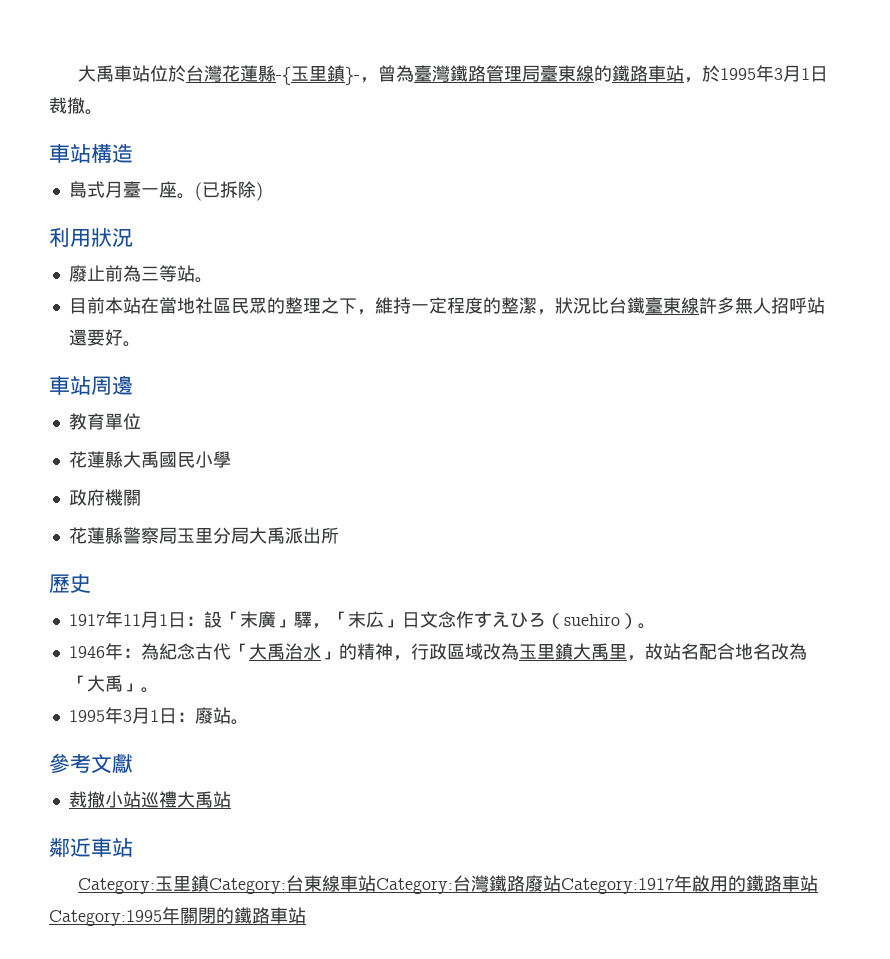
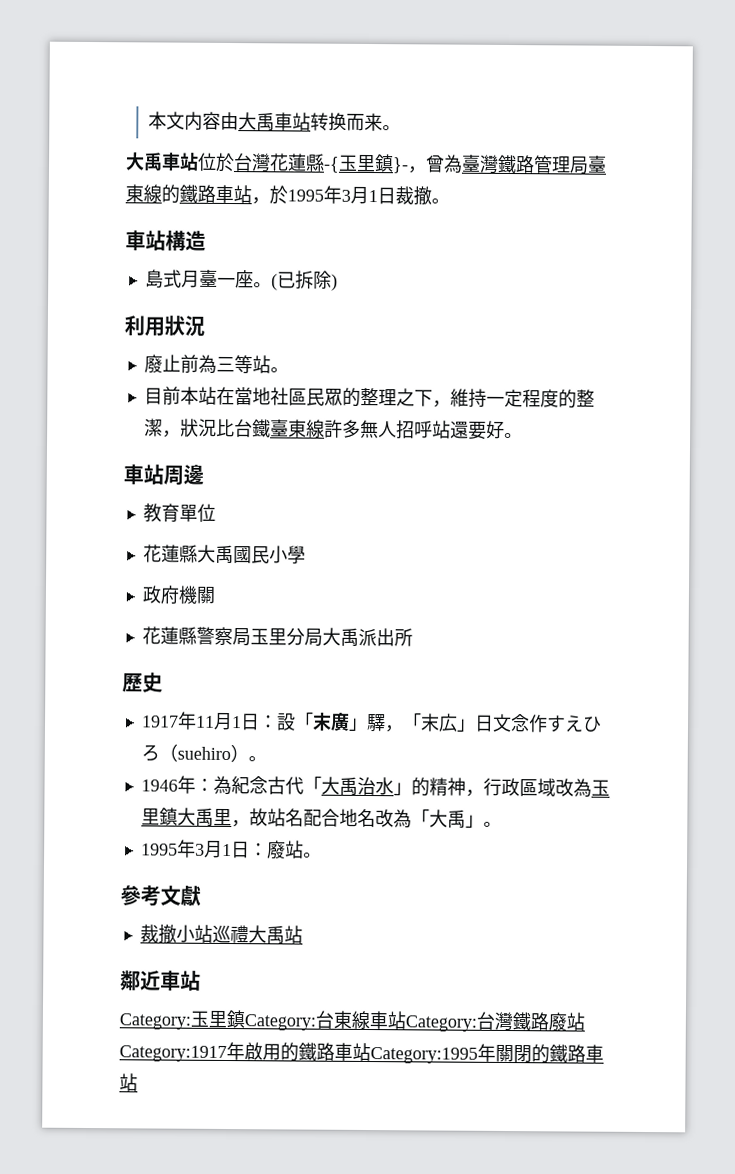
(78, 73) none -> [148,111,402,132] 本文内容由大禹車站转换而来。 //

